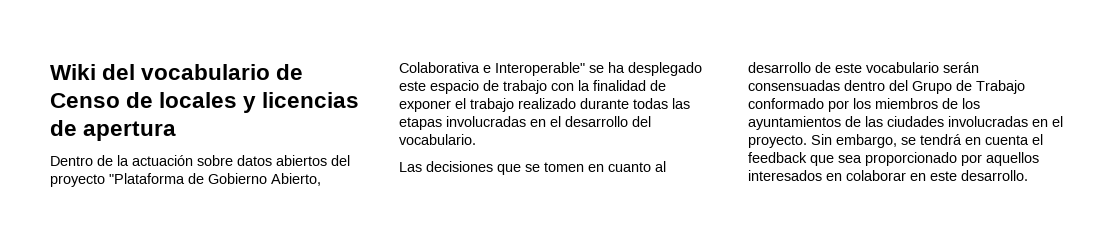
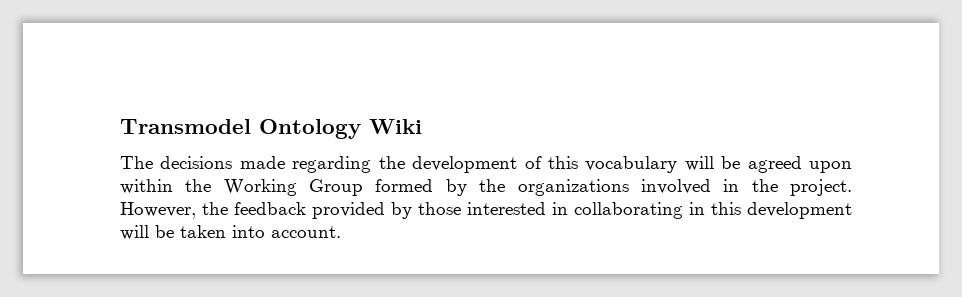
(50, 72) none -> [120,119,361,139] Transmodel Ontology
[102,64,304,80] [50,92,360,113] [50,120,177,141] [50,155,350,166] [50,173,321,187] [399,62,702,76] [399,80,666,94] [399,98,690,112] [399,116,651,130] [399,134,476,145] [399,161,666,175] [748,62,979,73] [748,80,1025,94] [748,98,980,112] [748,116,1063,130] [748,134,1043,148] [748,152,1039,166] [748,170,1028,181] del vocabulario de Censo de locales y licencias de apertura // Dentro de la actuación sobre datos abiertos del proyecto "Plataforma de Gobierno Abierto, Colaborativa e Interoperable" se ha desplegado este espacio de trabajo con la finalidad de exponer el trabajo realizado durante todas las etapas involucradas en el desarrollo del vocabulario. // Las decisiones que se tomen en cuanto al desarrollo de este vocabulario serán consensuadas dentro del Grupo de Trabajo conformado por los miembros de los ayuntamientos de las ciudades involucradas en el proyecto. Sin embargo, se tendrá en cuenta el feedback que sea proporcionado por aquellos interesados en colaborar en este desarrollo. -> [120,156,852,173] [120,179,853,196] [120,202,852,219] [120,225,341,240] // The decisions made regarding the development of this vocabulary will be agreed upon within the Working Group formed by the organizations involved in the project. However, the feedback provided by those interested in collaborating in this development will be taken into account.

